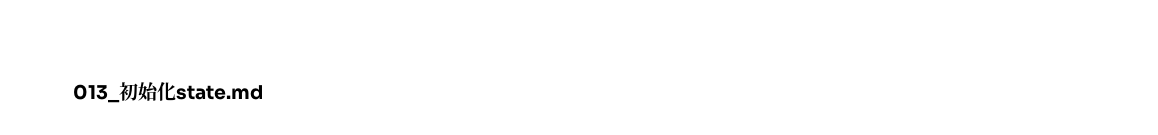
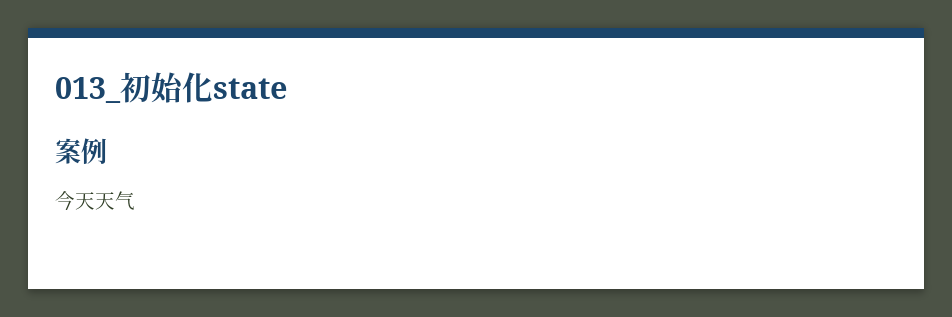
[176,85,263,100] state.md -> [213,78,287,99] [55,138,107,164] [55,191,135,211] state // 案例 // 今天天气

